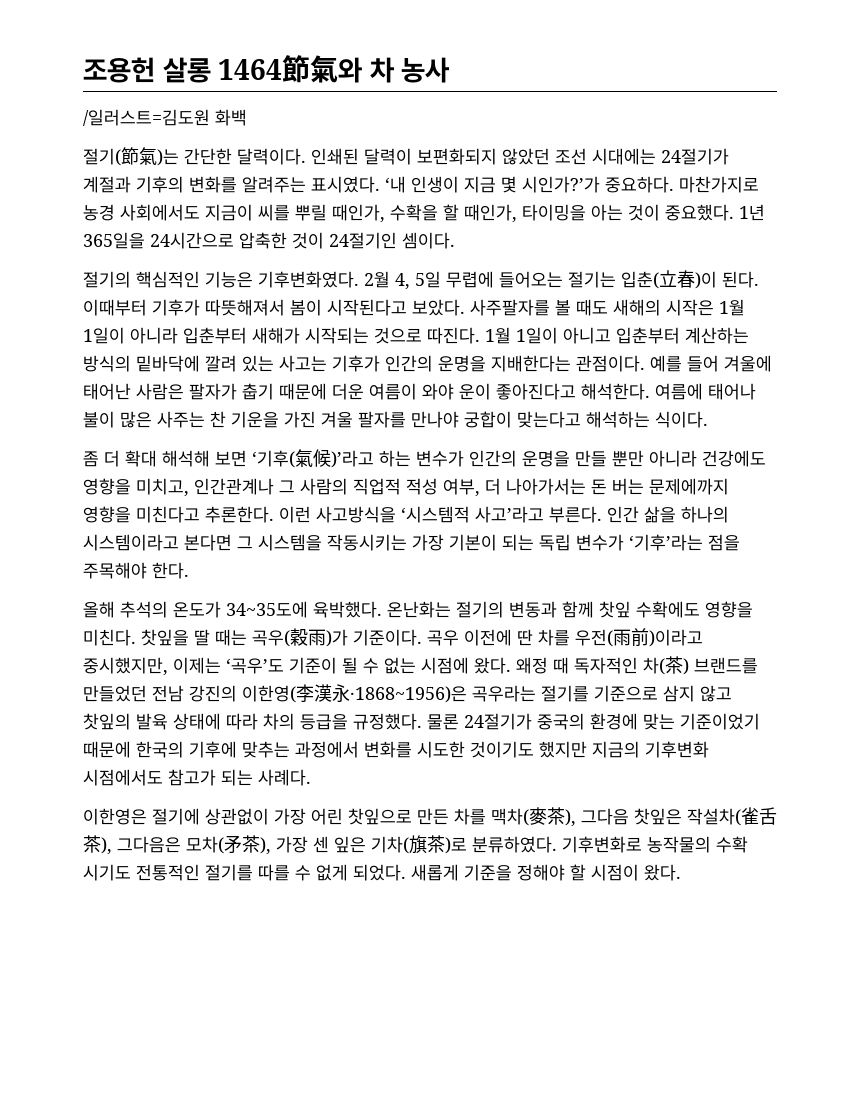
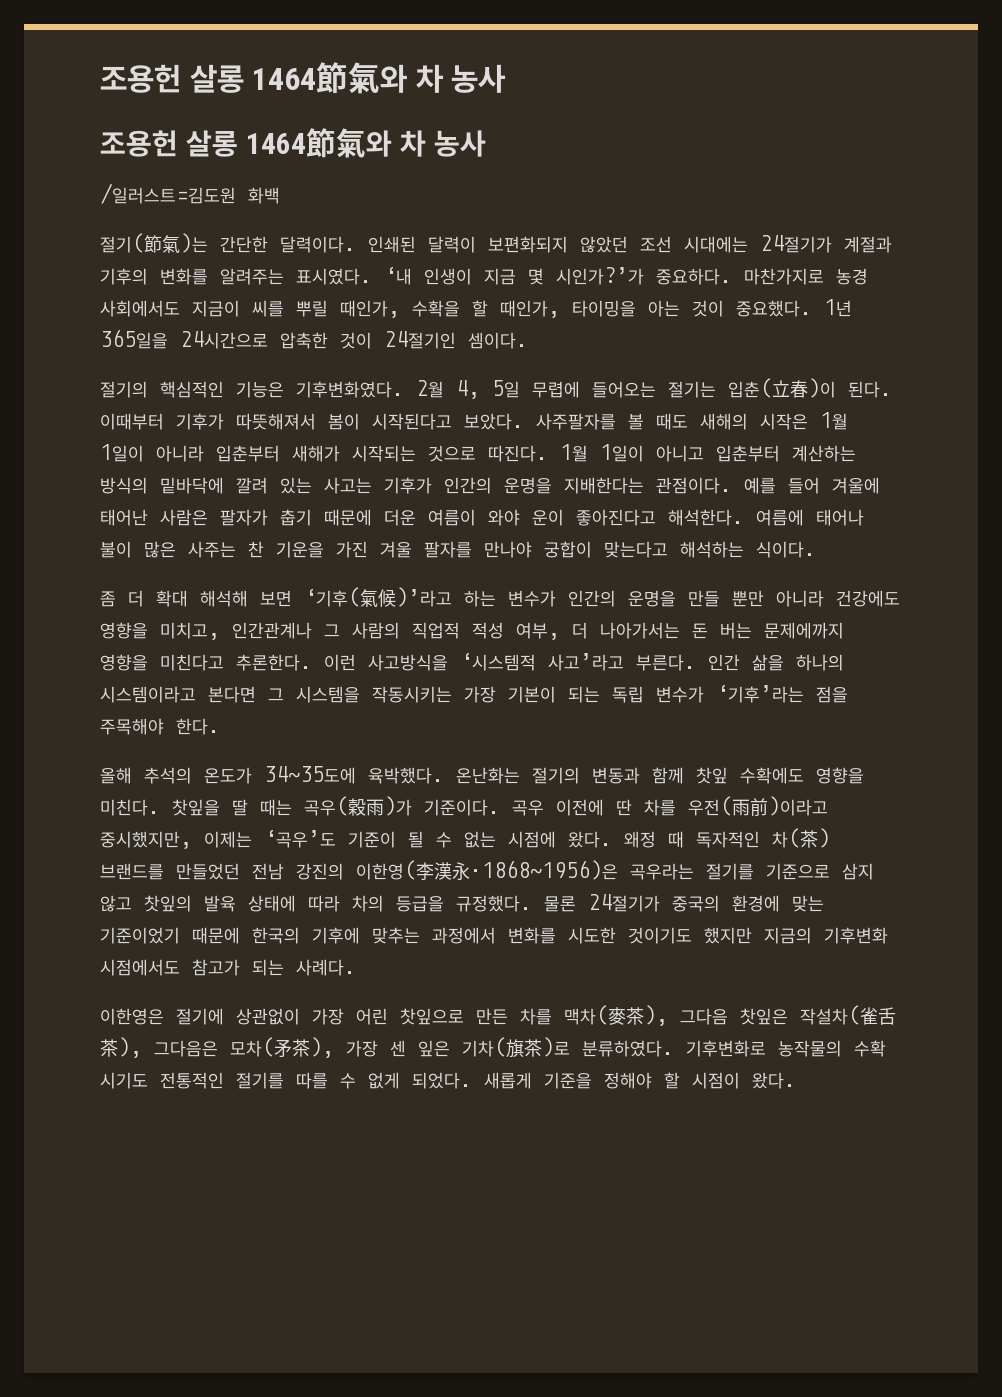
[83,55,451,83] 조용헌 살롱 1464節氣와 차 농사 -> [100,62,507,94] [100,128,486,158] 조용헌 살롱 1464節氣와 차 농사 // 조용헌 살롱 1464節氣와 차 농사

